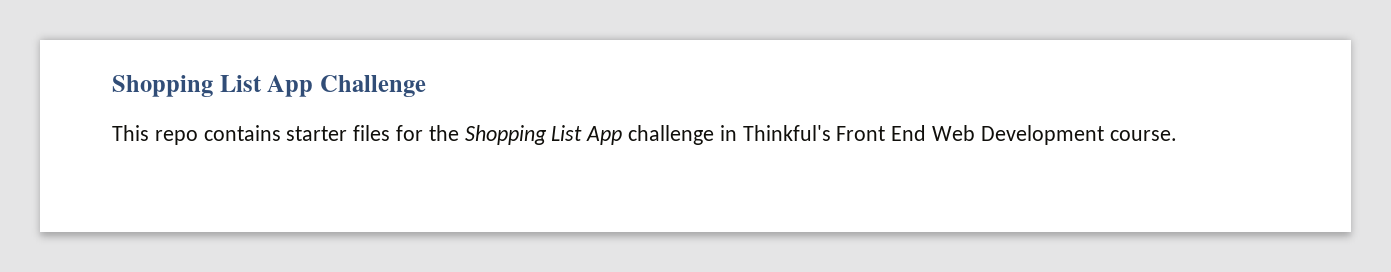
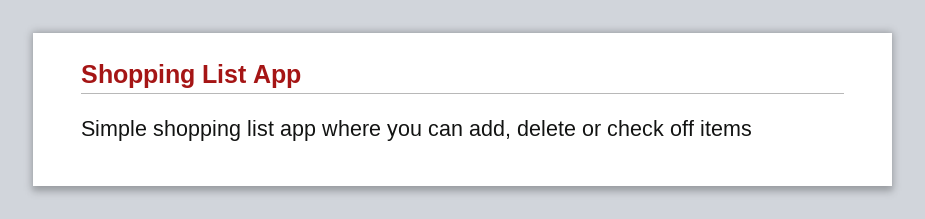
[112,75,426,97] [112,125,1177,145] Shopping List App Challenge // This repo contains starter files for the Shopping List App challenge in Thinkful's Front End Web Development course. -> [81,64,301,88] [81,120,752,141] Shopping List App // Simple shopping list app where you can add, delete or check off items

